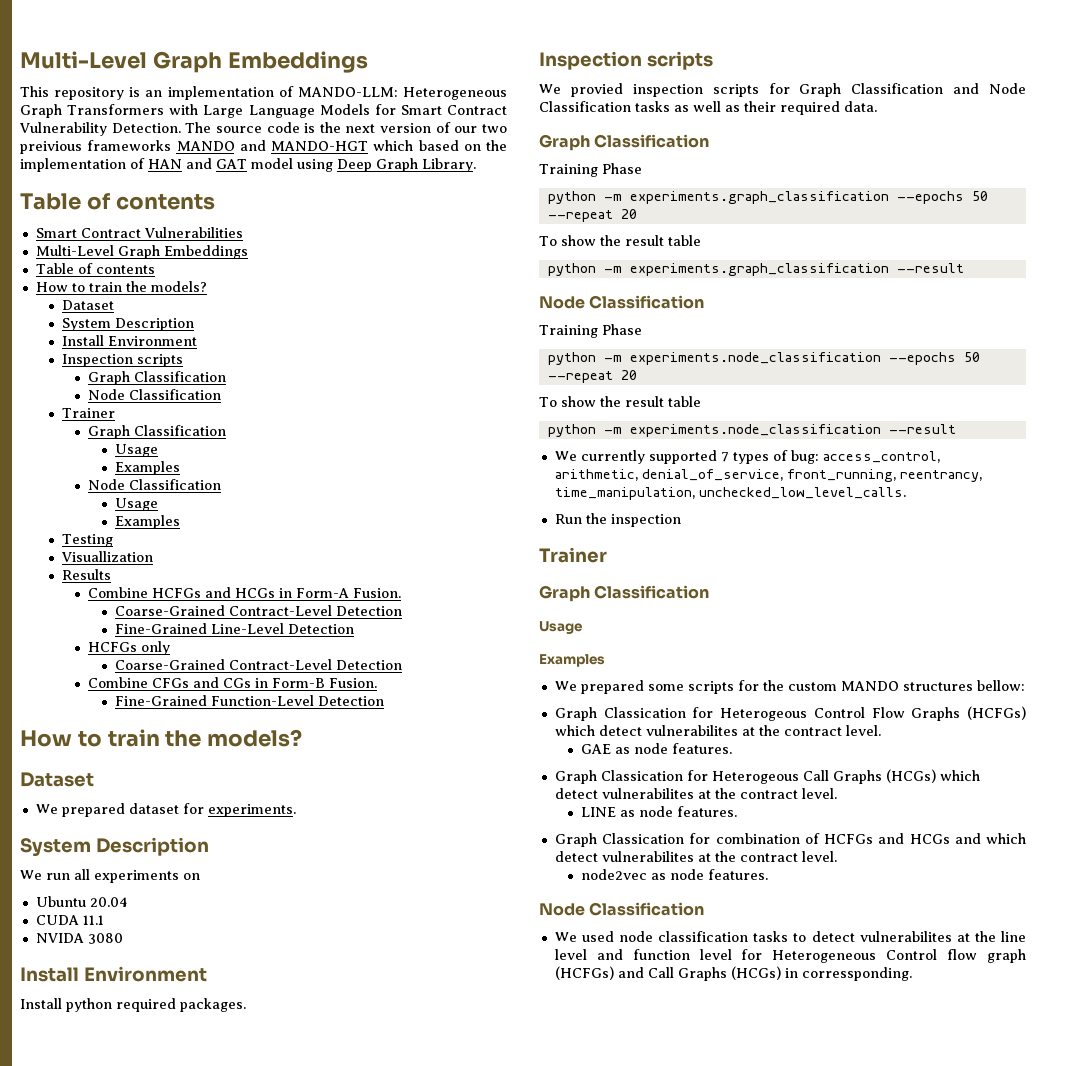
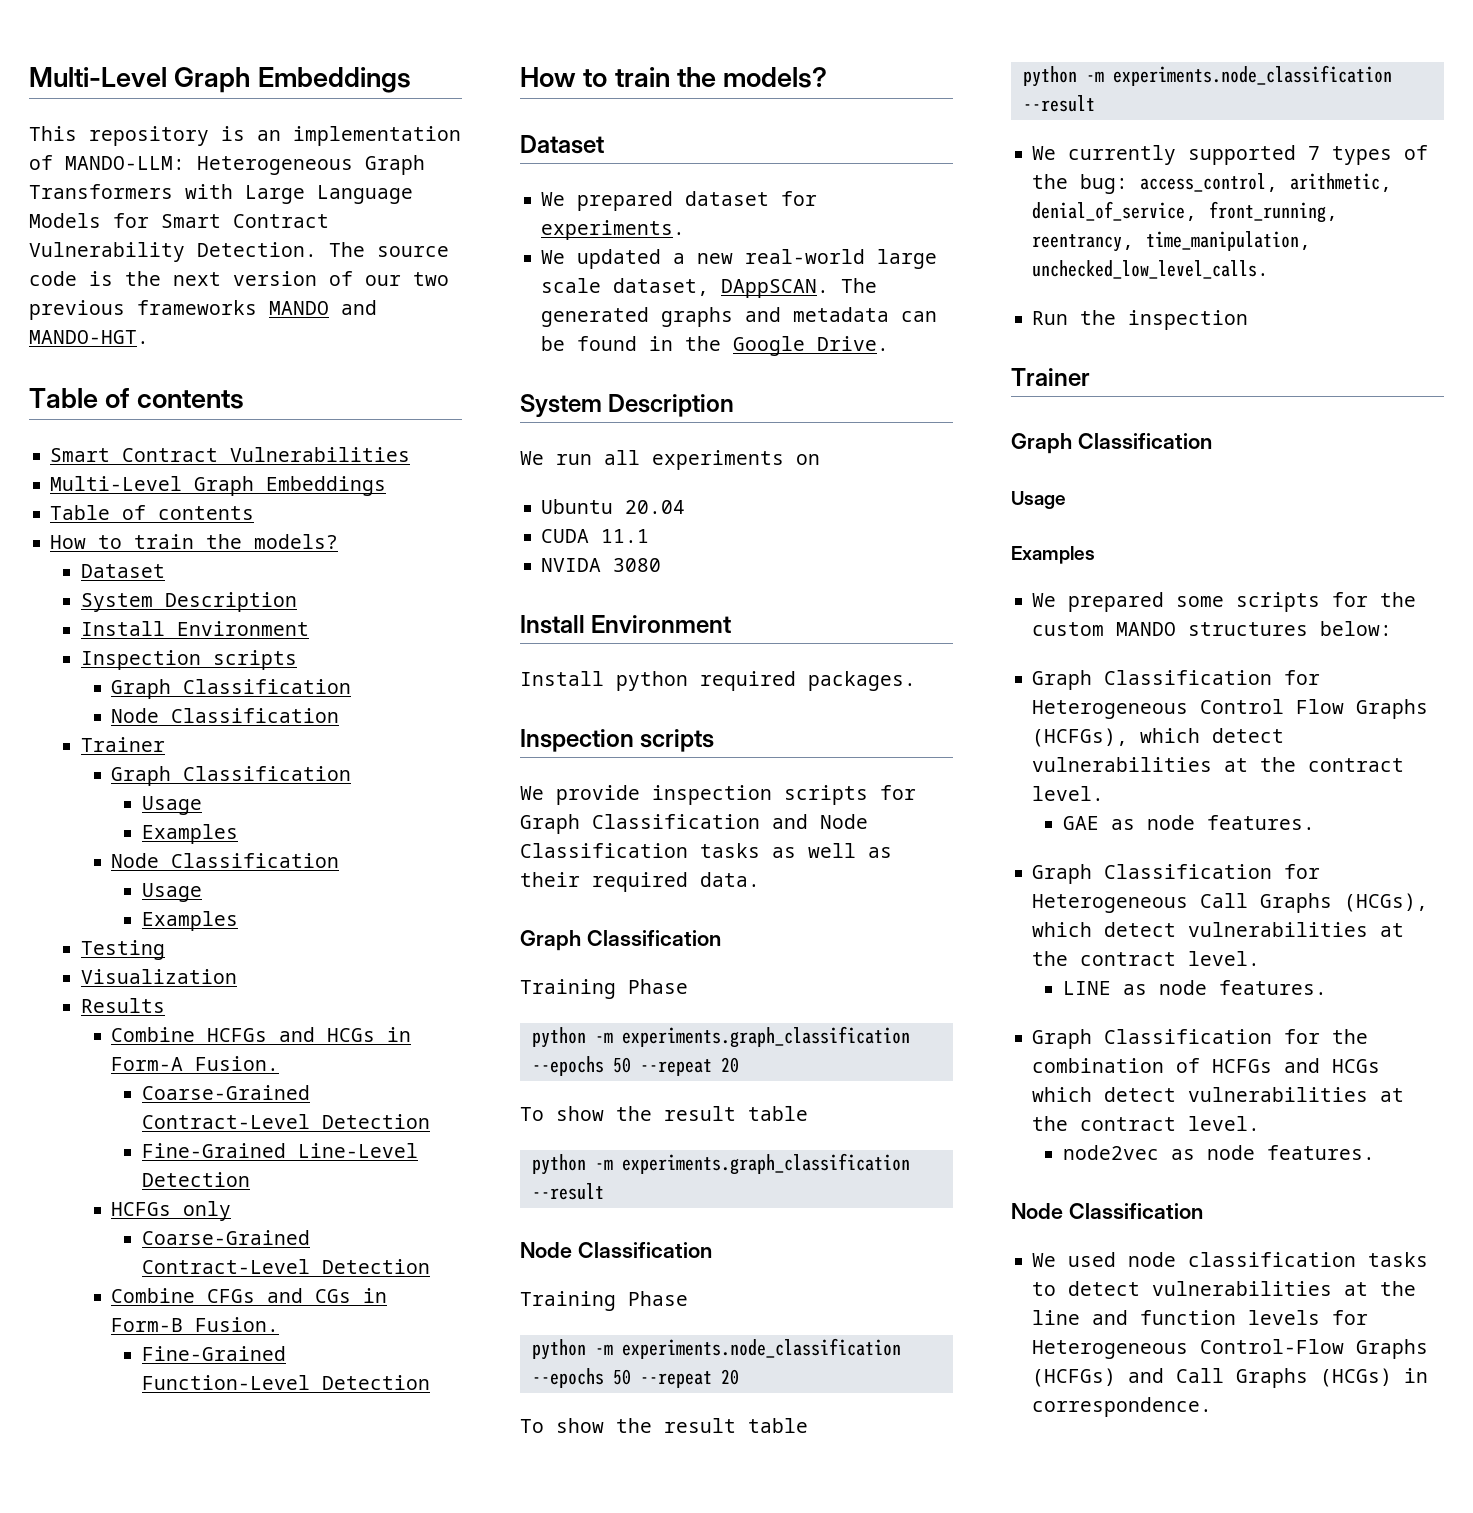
[20,141,82,154] preivious -> [29,300,125,320] previous
[271,140,507,151] [20,158,476,172] MANDO-HGT which based on the implementation of HAN and GAT model using Deep Graph Library. -> [29,330,149,344] MANDO-HGT.
[61,551,154,562] Visuallization -> [80,969,237,984] Visualization
(296, 810) none -> [541,249,938,269] [541,278,878,298] [541,307,938,327] [541,336,890,356] // We updated a new real-world large scale dataset, DAppSCAN. The generated graphs and metadata can be found in the Google Drive.
[570,83,623,97] provied -> [556,785,640,805] provide
(788, 455) none -> [1032,174,1069,189] the
[976,680,1025,691] [554,707,808,721] bellow: // Graph Classication for Heterogeous -> [1320,621,1393,636] [1032,670,1321,690] [1032,700,1189,719] below: // Graph Classification for Heterogeneous
[967,706,1026,720] [554,725,738,736] (HCFGs) which detect vulnerabilites -> [1032,728,1285,747] [1032,757,1213,772] (HCFGs), which detect vulnerabilities
[600,769,980,784] [554,788,694,799] Classication for Heterogeous Call Graphs (HCGs) which detect vulnerabilites -> [1104,864,1321,879] [1032,893,1429,913] [1032,922,1369,937] Classification for Heterogeneous Call Graphs (HCGs), which detect vulnerabilities
[602,833,711,844] Classication for -> [1104,1029,1369,1044] Classification for the
[954,833,1026,844] [554,851,694,862] and which detect vulnerabilites -> [1032,1087,1369,1102] which detect vulnerabilities
[859,931,952,942] vulnerabilites -> [1152,1281,1333,1296] vulnerabilities
[554,949,587,960] level -> (1081, 1317) none
[699,949,1026,963] level for Heterogeneous Control flow graph -> [1248,1310,1369,1325] [1032,1339,1429,1359] levels for Heterogeneous Control-Flow Graphs
[801,967,912,981] corressponding. -> [1032,1397,1213,1417] correspondence.

